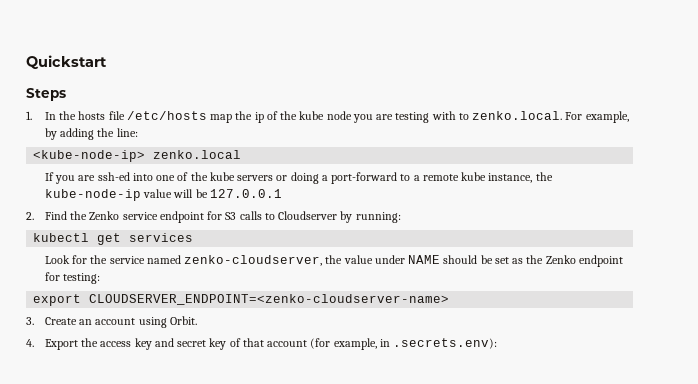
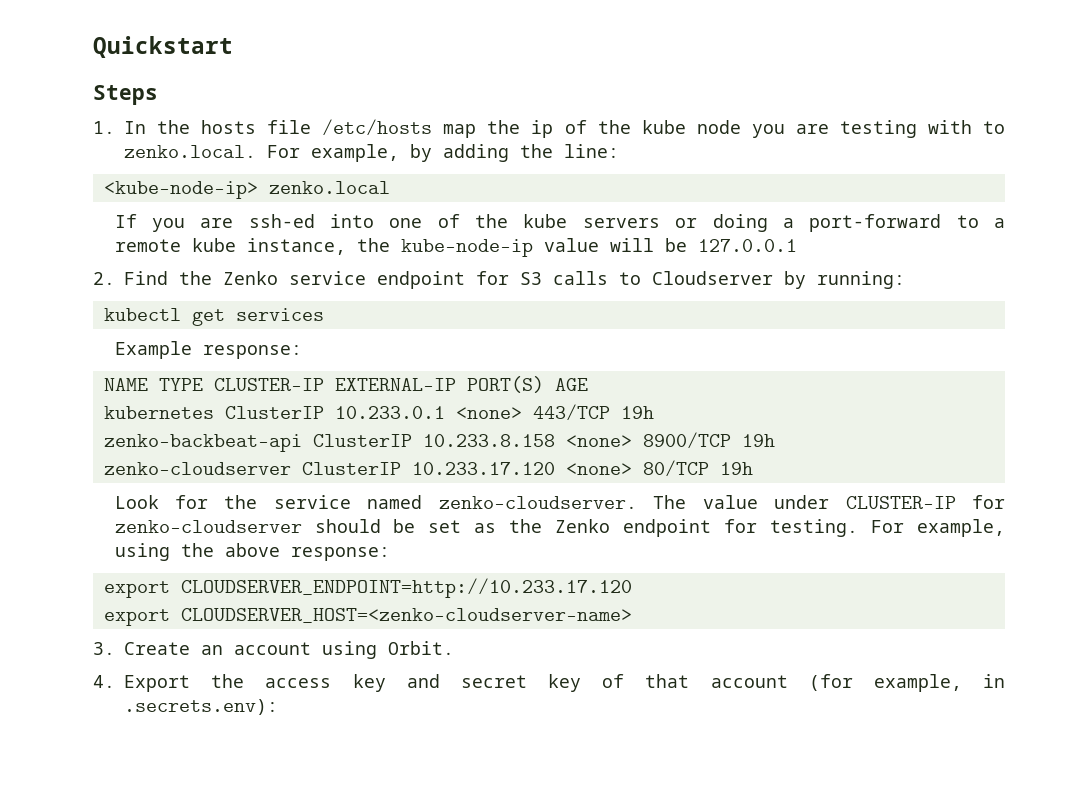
(194, 237) none -> [114,341,302,359] [103,376,588,393] [103,404,654,421] [103,432,775,452] [103,460,753,477] // Example response: // NAME TYPE CLUSTER-IP EXTERNAL-IP PORT(S) AGE // kubernetes ClusterIP 10.233.0.1 <none> 443/TCP 19h // zenko-backbeat-api ClusterIP 10.233.8.158 <none> 8900/TCP 19h // zenko-cloudserver ClusterIP 10.233.17.120 <none> 80/TCP 19h
[184,255,441,266] zenko-cloudserver, the value under NAME -> [438,495,1006,509] [114,520,302,533] zenko-cloudserver. The value under CLUSTER-IP for zenko-cloudserver
[63,273,101,284] [33,294,450,306] testing: // export CLOUDSERVER_ENDPOINT=<zenko-cloudserver-name> -> [770,519,1005,537] [114,543,390,561] [103,578,632,598] [103,608,632,626] testing. For example, using the above response: // export CLOUDSERVER_ENDPOINT=http://10.233.17.120 // export CLOUDSERVER_HOST=<zenko-cloudserver-name>

